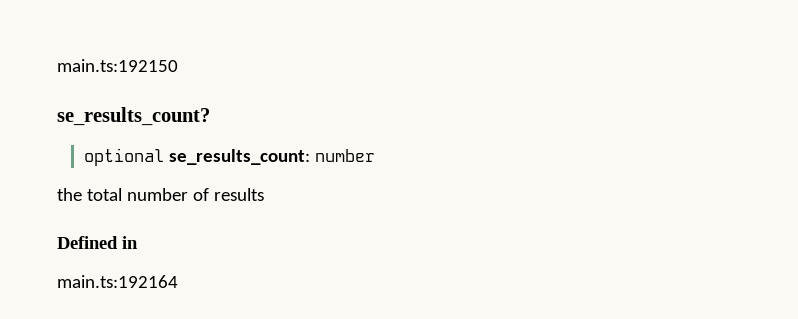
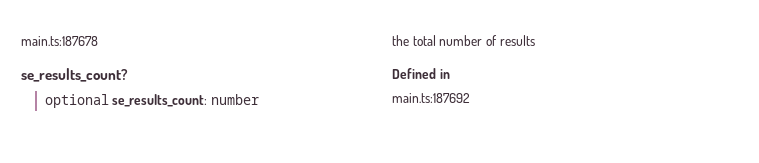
[57,59,178,72] main.ts:192150 -> [21,36,98,46] main.ts:187678
[57,275,178,288] main.ts:192164 -> [392,93,470,103] main.ts:187692

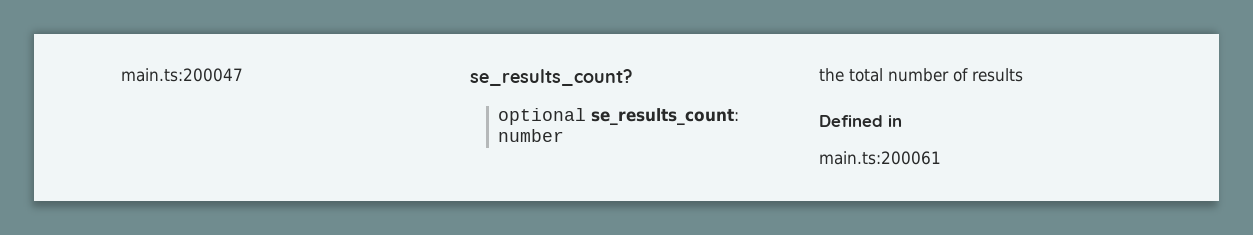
[21,36,98,46] main.ts:187678 -> [121,68,243,82] main.ts:200047
[392,93,470,103] main.ts:187692 -> [819,151,941,165] main.ts:200061

